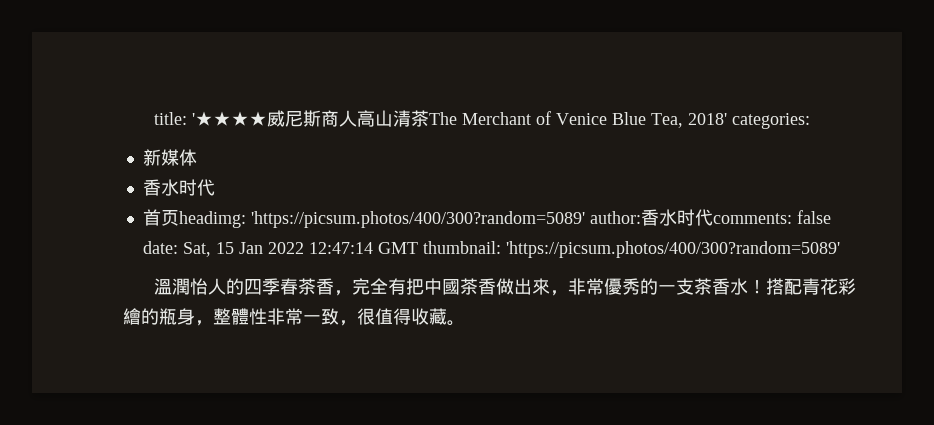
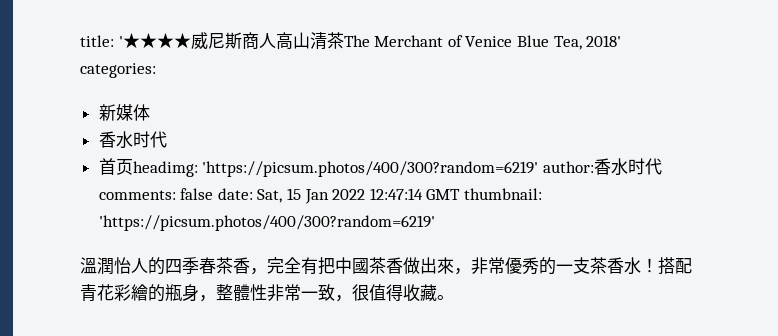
[250,211,585,228] 'https://picsum.photos/400/300?random=5089' -> [202,161,539,177] 'https://picsum.photos/400/300?random=6219'
[505,241,840,258] 'https://picsum.photos/400/300?random=5089' -> [98,215,435,231] 'https://picsum.photos/400/300?random=6219'

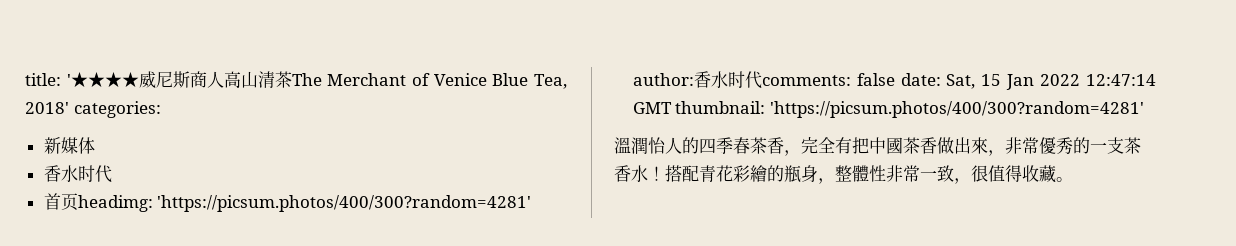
[202,161,539,177] 'https://picsum.photos/400/300?random=6219' -> [157,195,532,212] 'https://picsum.photos/400/300?random=4281'
[98,215,435,231] 'https://picsum.photos/400/300?random=6219' -> [769,101,1144,118] 'https://picsum.photos/400/300?random=4281'

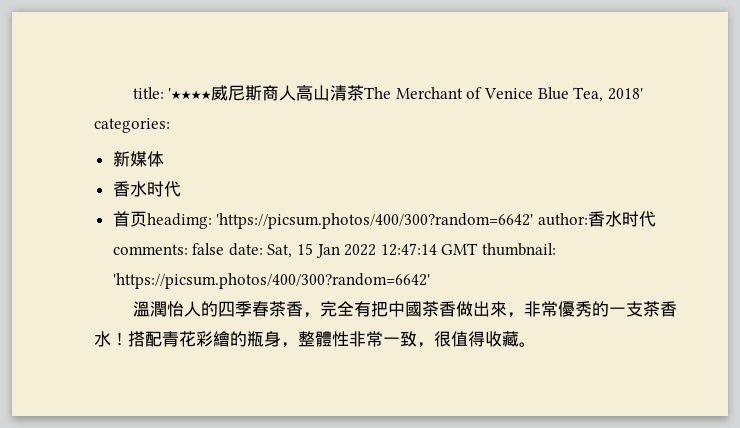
[157,195,532,212] 'https://picsum.photos/400/300?random=4281' -> [216,213,534,229] 'https://picsum.photos/400/300?random=6642'
[769,101,1144,118] 'https://picsum.photos/400/300?random=4281' -> [112,273,430,289] 'https://picsum.photos/400/300?random=6642'

